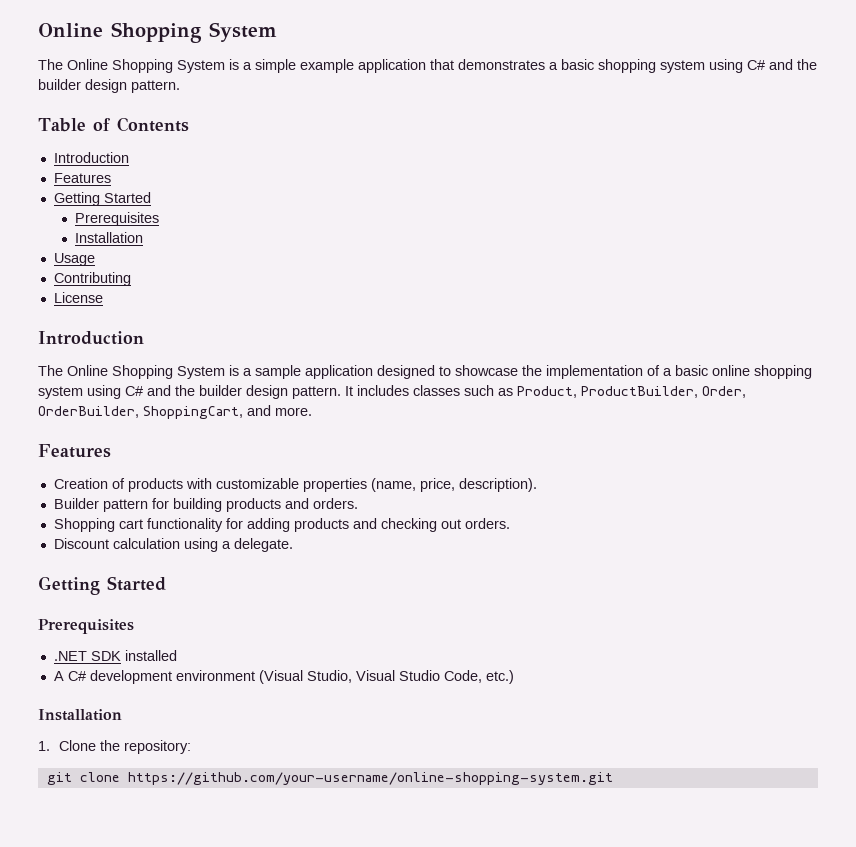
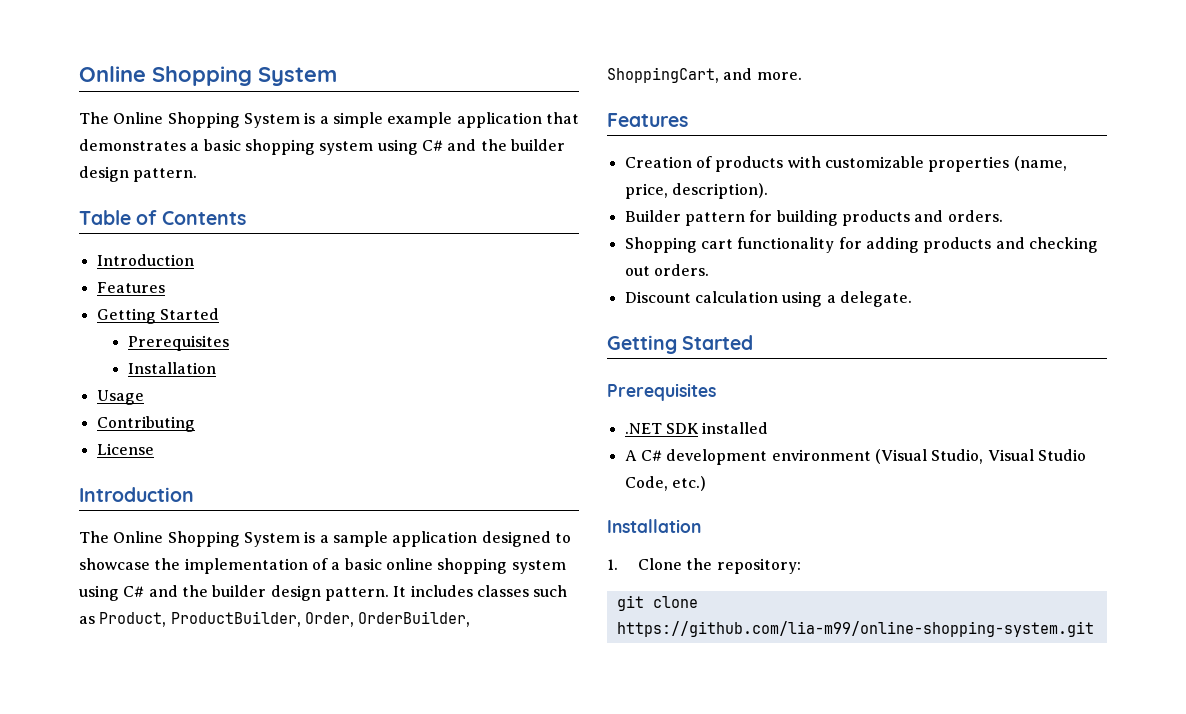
[127,772,613,785] https://github.com/your-username/online-shopping-system.git -> [616,621,1094,637] https://github.com/lia-m99/online-shopping-system.git

